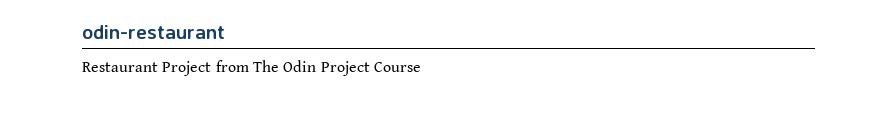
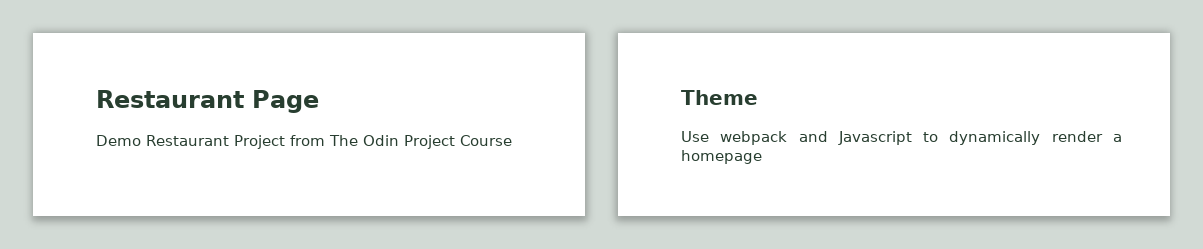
[82,25,225,39] odin-restaurant // -> [96,90,319,113] [96,135,141,146] Restaurant Page // Demo
(421, 67) none -> [681,90,758,105] [681,131,1122,145] [681,150,762,164] // Theme // Use webpack and Javascript to dynamically render a homepage

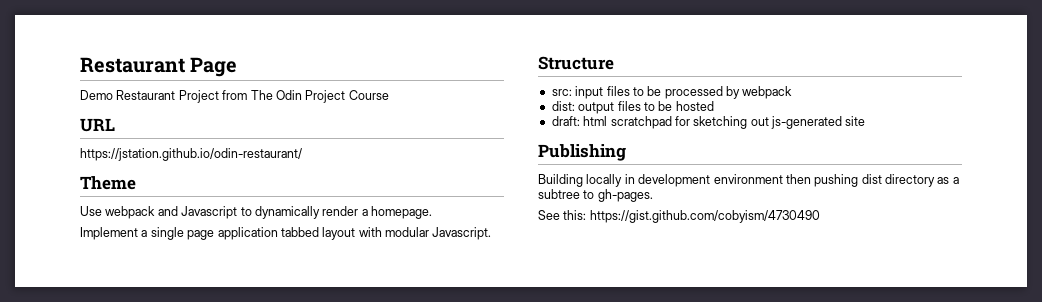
(512, 140) none -> [80,118,115,132] [80,148,302,161] // URL // https://jstation.github.io/odin-restaurant/
[681,150,762,164] homepage -> [371,206,432,219] [80,227,492,240] [538,56,614,70] [551,86,793,99] [551,101,714,114] [551,116,866,129] [538,144,626,161] [538,174,959,187] [538,189,653,202] [538,210,820,223] homepage. // Implement a single page application tabbed layout with modular Javascript. // Structure // src: input files to be processed by webpack // dist: output files to be hosted // draft: html scratchpad for sketching out js-generated site // Publishing // Building locally in development environment then pushing dist directory as a subtree to gh-pages. // See this: https://gist.github.com/cobyism/4730490

